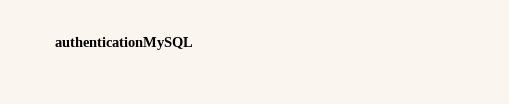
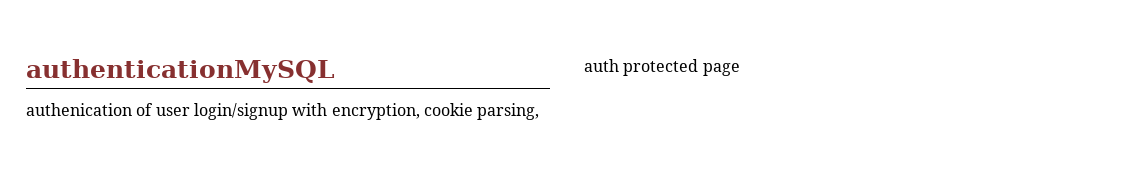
(193, 43) none -> [26,103,540,120] [584,59,740,76] // authenication of user login/signup with encryption, cookie parsing, auth protected page

